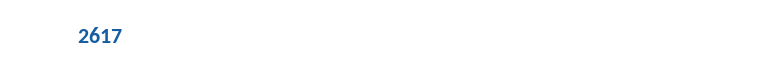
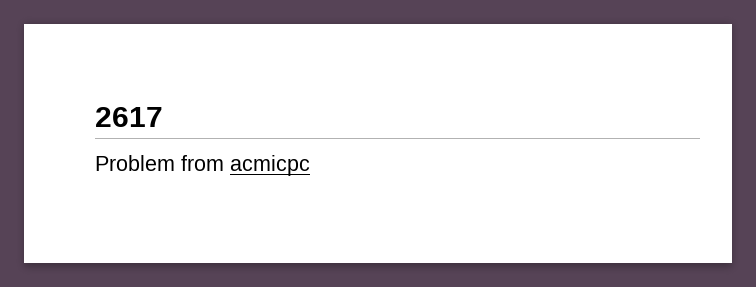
(122, 35) none -> [95,155,310,176] // Problem from acmicpc

